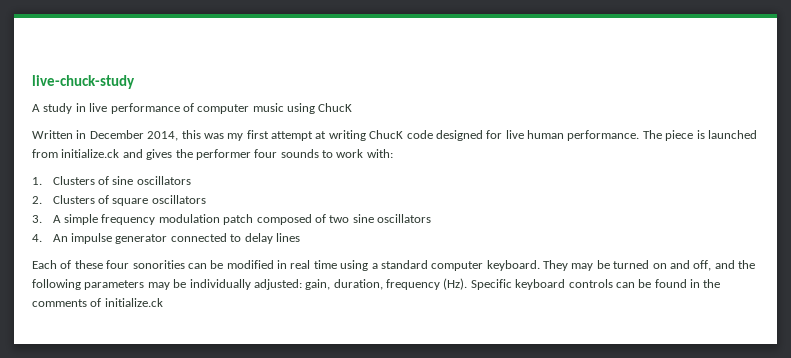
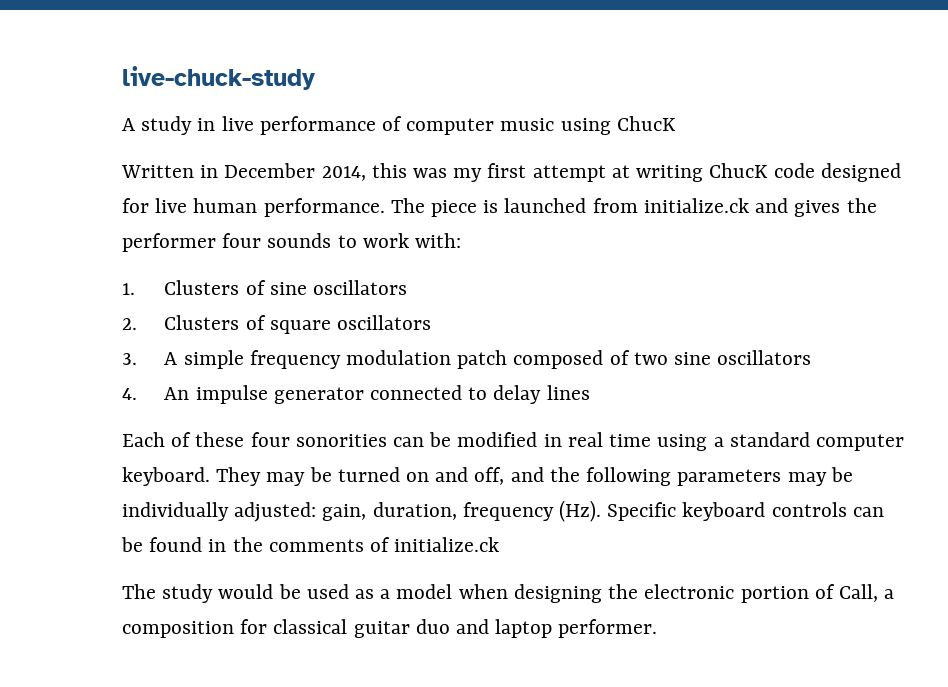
(163, 302) none -> [122,584,895,603] [122,619,658,638] // The study would be used as a model when designing the electronic portion of Call, a composition for classical guitar duo and laptop performer.

